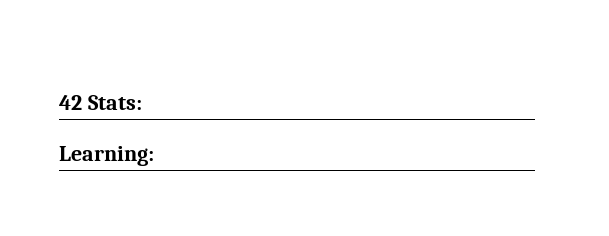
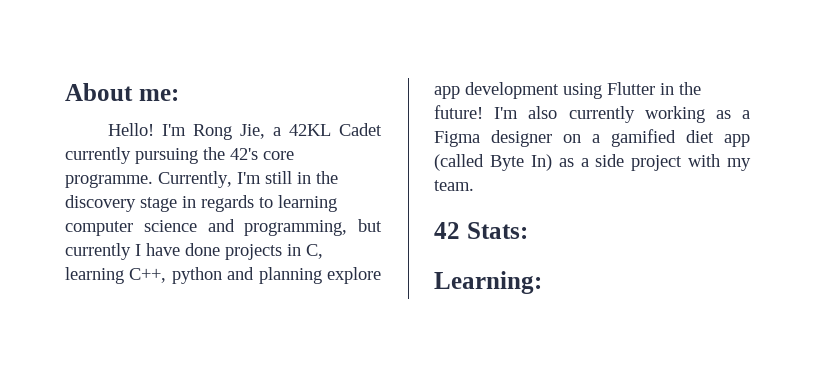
(59, 102) none -> [65,83,179,101] [107,123,382,140] [65,147,294,164] [65,171,338,188] [65,195,337,212] [65,219,382,236] [65,243,323,260] [65,267,381,284] [434,82,701,99] [434,105,750,123] [434,129,750,147] [434,154,751,171] [434,180,474,191] About me: // Hello! I'm Rong Jie, a 42KL Cadet currently pursuing the 42's core programme. Currently, I'm still in the discovery stage in regards to learning computer science and programming, but currently I have done projects in C, learning C++, python and planning explore app development using Flutter in the future! I'm also currently working as a Figma designer on a gamified diet app (called Byte In) as a side project with my team. //

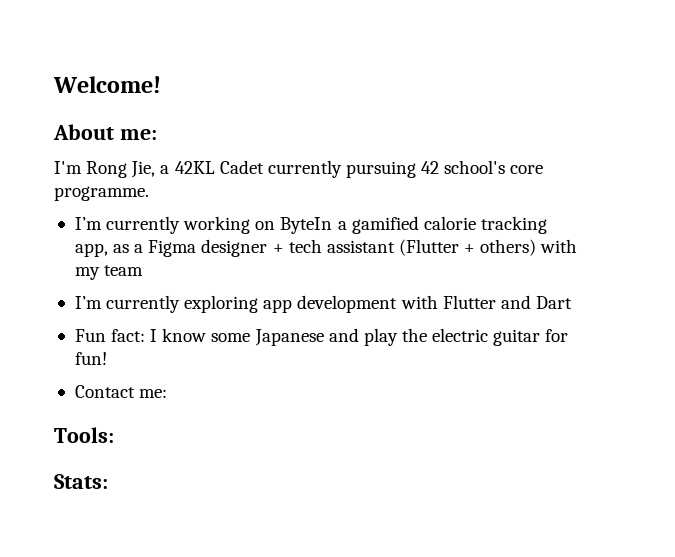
(65, 92) none -> [53,76,161,93] Welcome! //
[107,123,154,136] Hello! -> (157, 134) none
[203,147,258,160] the 42's -> [421,160,506,174] 42 school's
[158,171,338,188] [65,195,337,212] [65,219,382,236] [65,243,323,260] [65,267,381,284] [434,82,701,99] [434,105,750,123] [434,129,750,147] [434,154,751,171] [434,180,474,191] [434,222,460,239] Currently, I'm still in the discovery stage in regards to learning computer science and programming, but currently I have done projects in C, learning C++, python and planning explore app development using Flutter in the future! I'm also currently working as a Figma designer on a gamified diet app (called Byte In) as a side project with my team. // 42 -> [74,216,547,234] [74,239,578,257] [74,265,144,280] [74,295,572,313] [74,328,569,346] [74,352,107,365] [74,385,168,398] [54,427,114,443] // I’m currently working on ByteIn a gamified calorie tracking app, as a Figma designer + tech assistant (Flutter + others) with my team // I’m currently exploring app development with Flutter and Dart // Fun fact: I know some Japanese and play the electric guitar for fun! // Contact me: // Tools: //
[434,271,542,294] // Learning: -> (108, 481) none

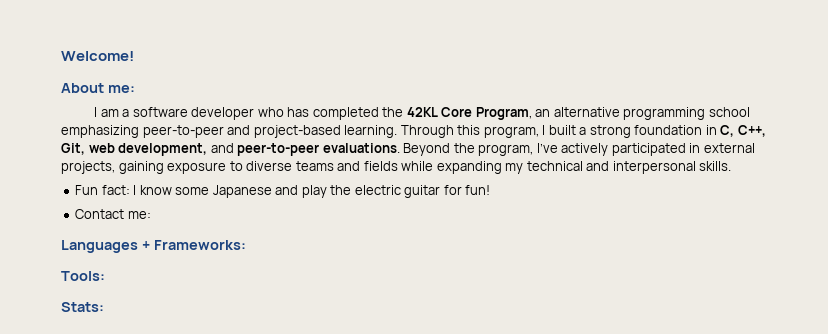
[54,160,544,178] [54,186,149,201] [74,216,547,234] [74,239,578,257] [74,265,144,280] [74,295,572,313] I'm Rong Jie, a 42KL Cadet currently pursuing 42 school's core programme. // I’m currently working on ByteIn a gamified calorie tracking app, as a Figma designer + tech assistant (Flutter + others) with my team // I’m currently exploring app development with Flutter and Dart -> [94,107,750,120] [61,125,766,138] [61,143,755,156] [61,161,732,174] I am a software developer who has completed the 42KL Core Program, an alternative programming school emphasizing peer-to-peer and project-based learning. Through this program, I built a strong foundation in C, C++, Git, web development, and peer-to-peer evaluations. Beyond the program, I’ve actively participated in external projects, gaining exposure to diverse teams and fields while expanding my technical and interpersonal skills.
(168, 393) none -> [61,240,246,253] // Languages + Frameworks:

